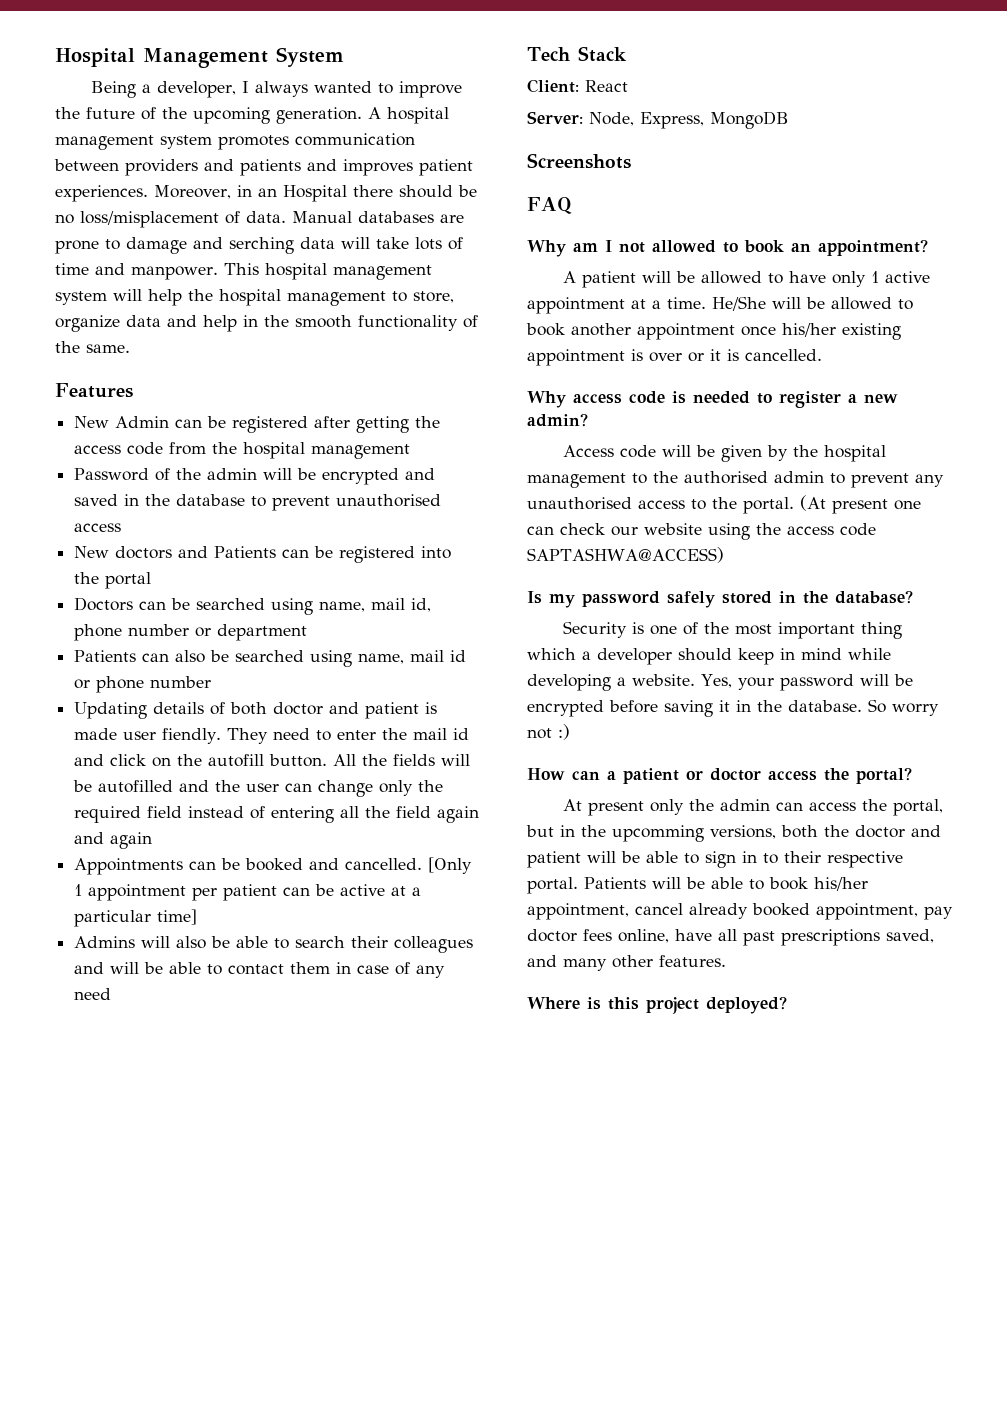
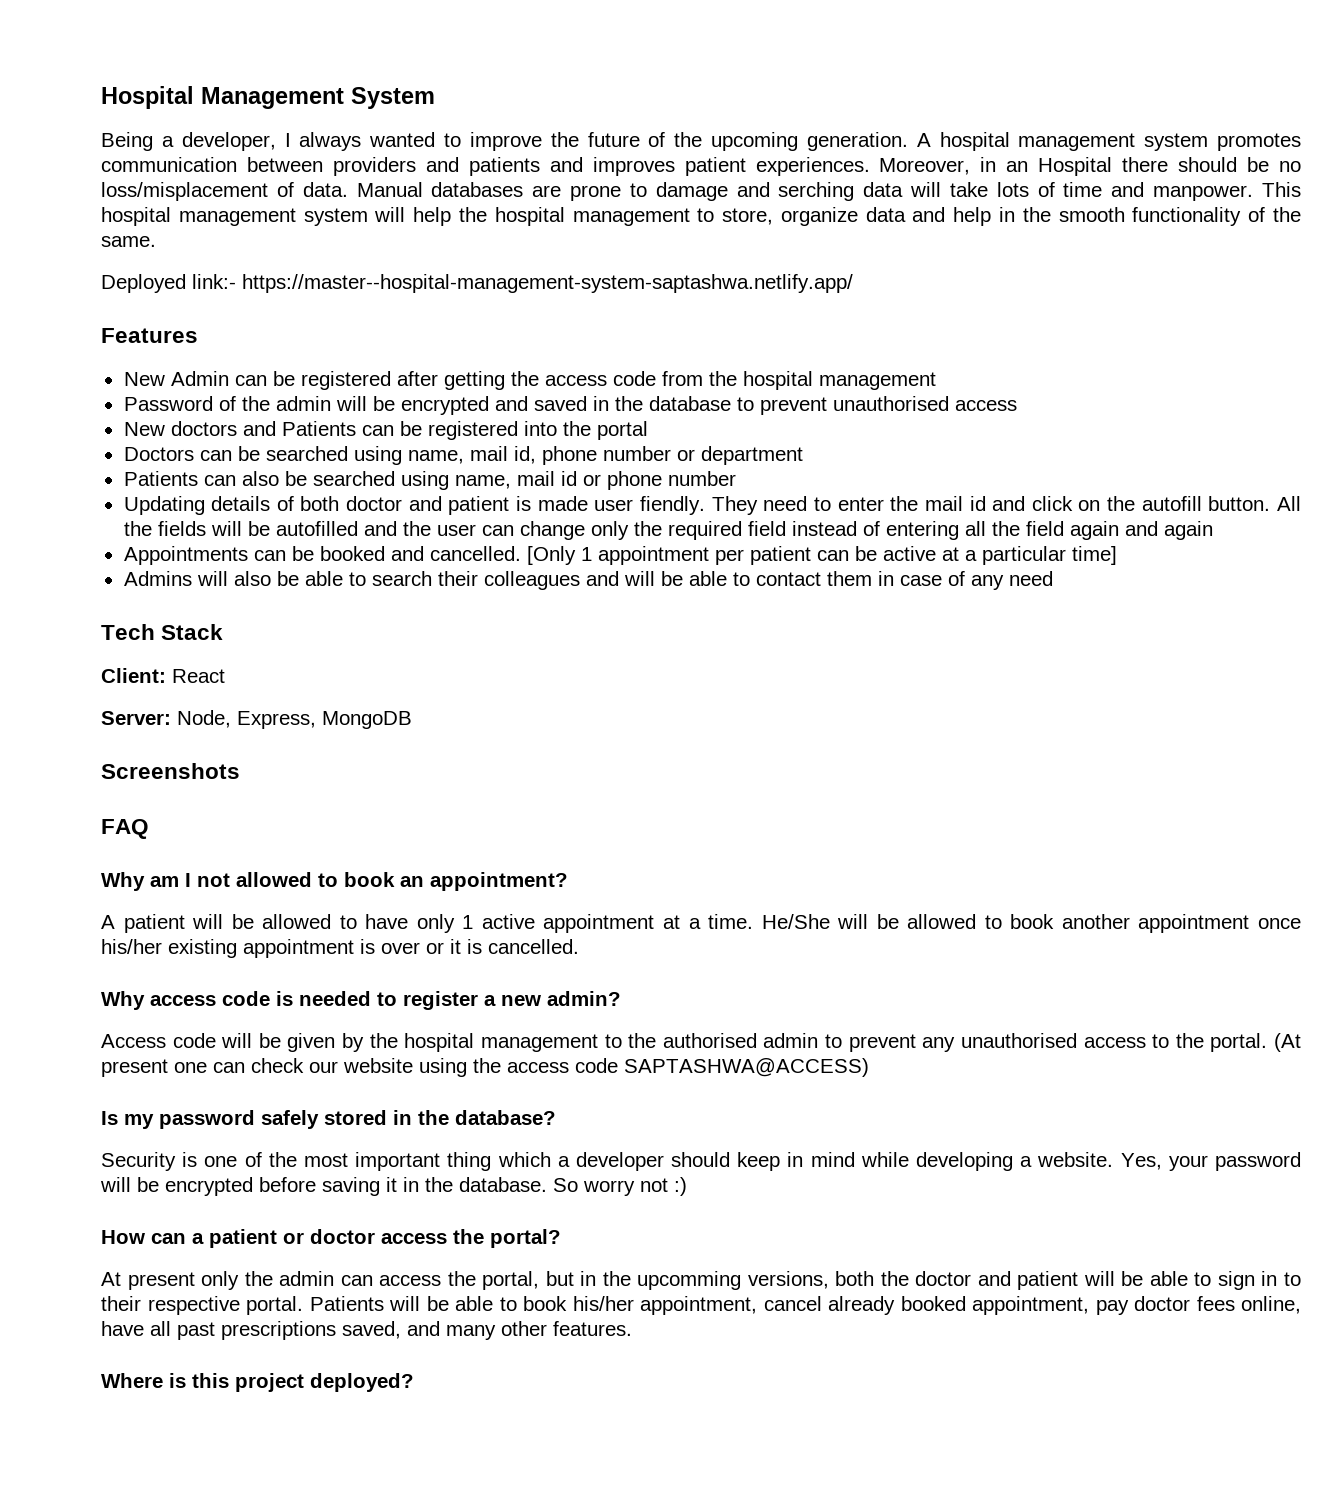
(130, 348) none -> [101,274,853,293] // Deployed link:- https://master--hospital-management-system-saptashwa.netlify.app/

